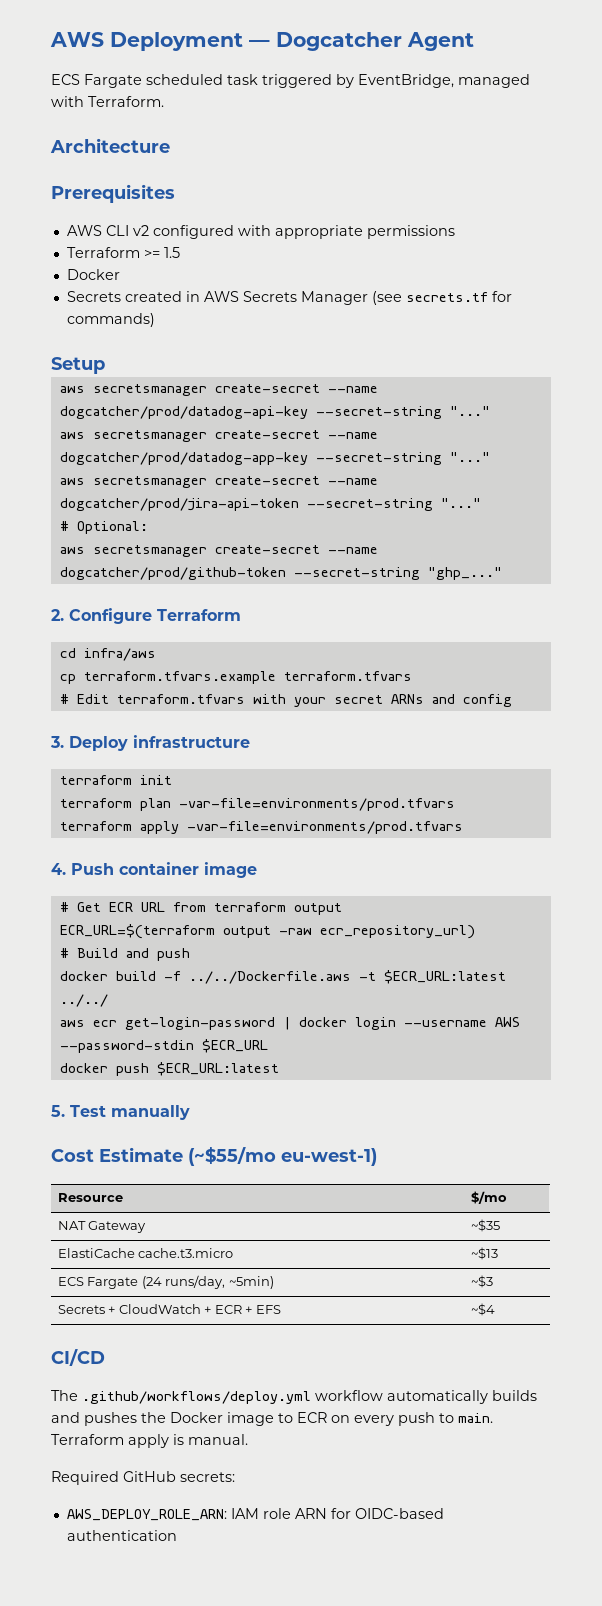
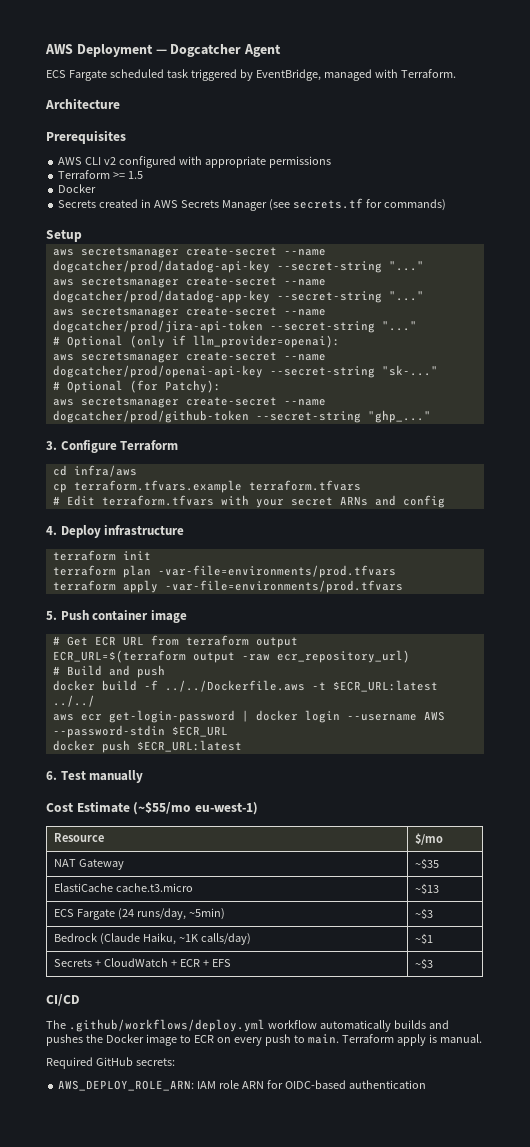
[76,521,148,534] Optional: -> [66,335,340,348] [52,352,326,363] [52,365,438,378] [52,380,221,393] Optional (only if llm_provider=openai): // aws secretsmanager create-secret --name dogcatcher/prod/openai-api-key --secret-string "sk-..." // # Optional (for Patchy):
[51,609,64,621] 2. -> [46,441,57,450] 3.
[50,736,64,748] 3. -> [46,526,57,535] 4.
[51,863,66,875] 4. -> [46,611,57,620] 5.
[51,1105,65,1117] 5. -> [46,771,57,780] 6.
(493, 1281) none -> [54,933,252,945] [415,933,434,945] // Bedrock (Claude Haiku, ~1K calls/day) | ~$1
[470,1303,495,1316] ~$4 -> [415,958,434,970] ~$3

